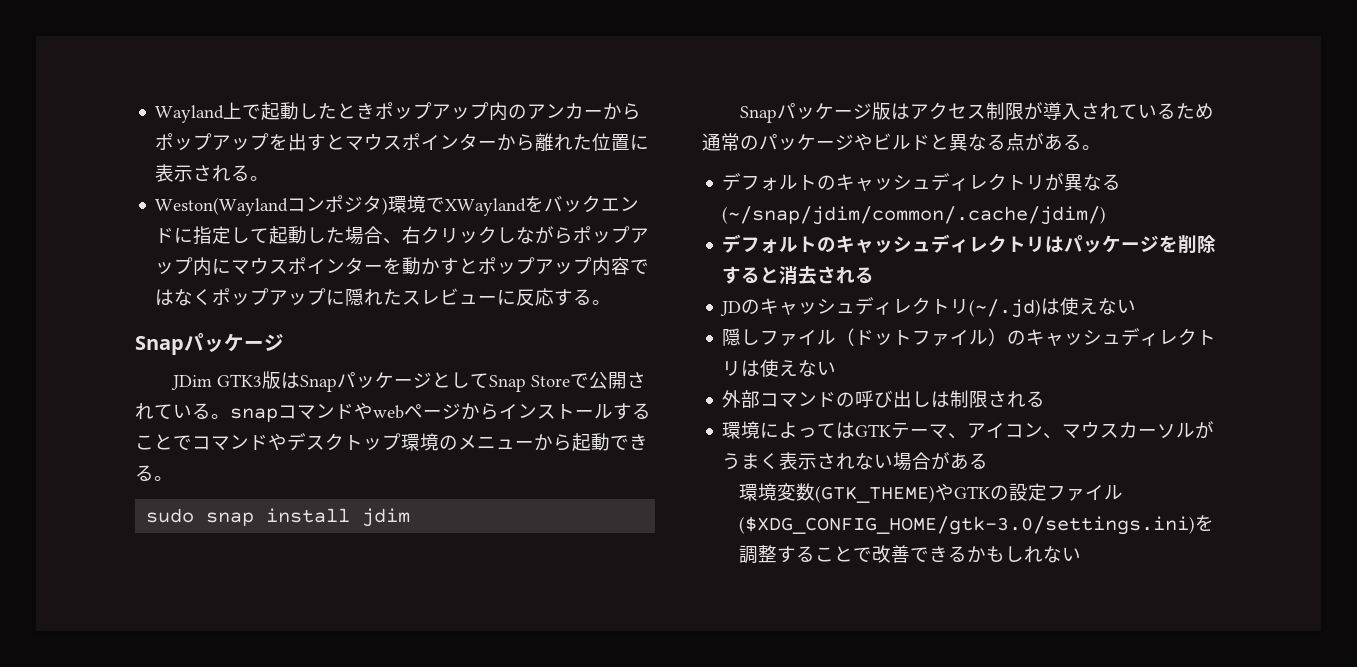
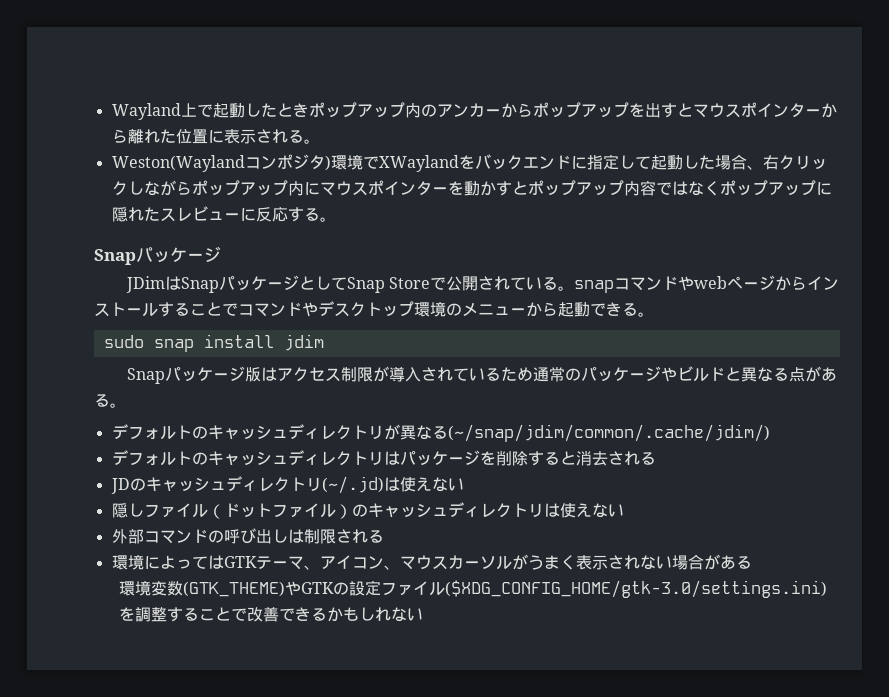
[216,371,281,389] GTK3版 -> (165, 284) none

